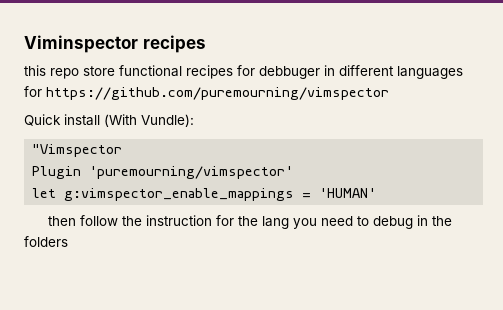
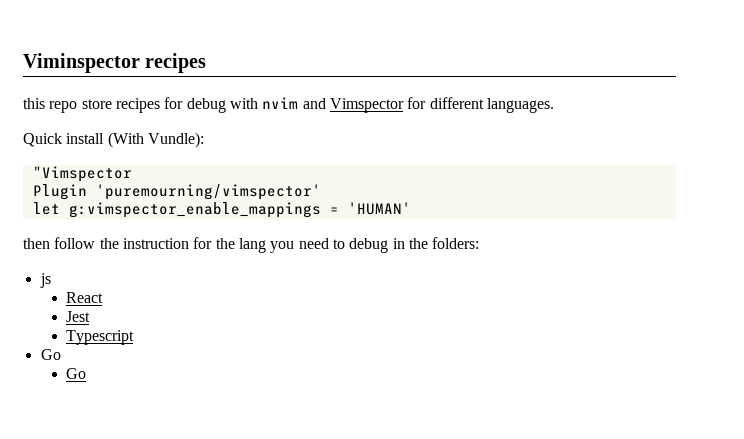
[119,65,182,77] functional -> (112, 104) none
[259,65,463,79] [24,86,389,100] debbuger in different languages for https://github.com/puremourning/vimspector -> [186,97,554,113] debug with nvim and Vimspector for different languages.
[24,236,68,247] folders -> [432,237,480,249] [39,273,51,288] [65,292,103,303] [65,311,90,322] [65,330,134,345] [40,349,61,360] [65,368,86,379] folders: // js // React // Jest // Typescript // Go // Go

